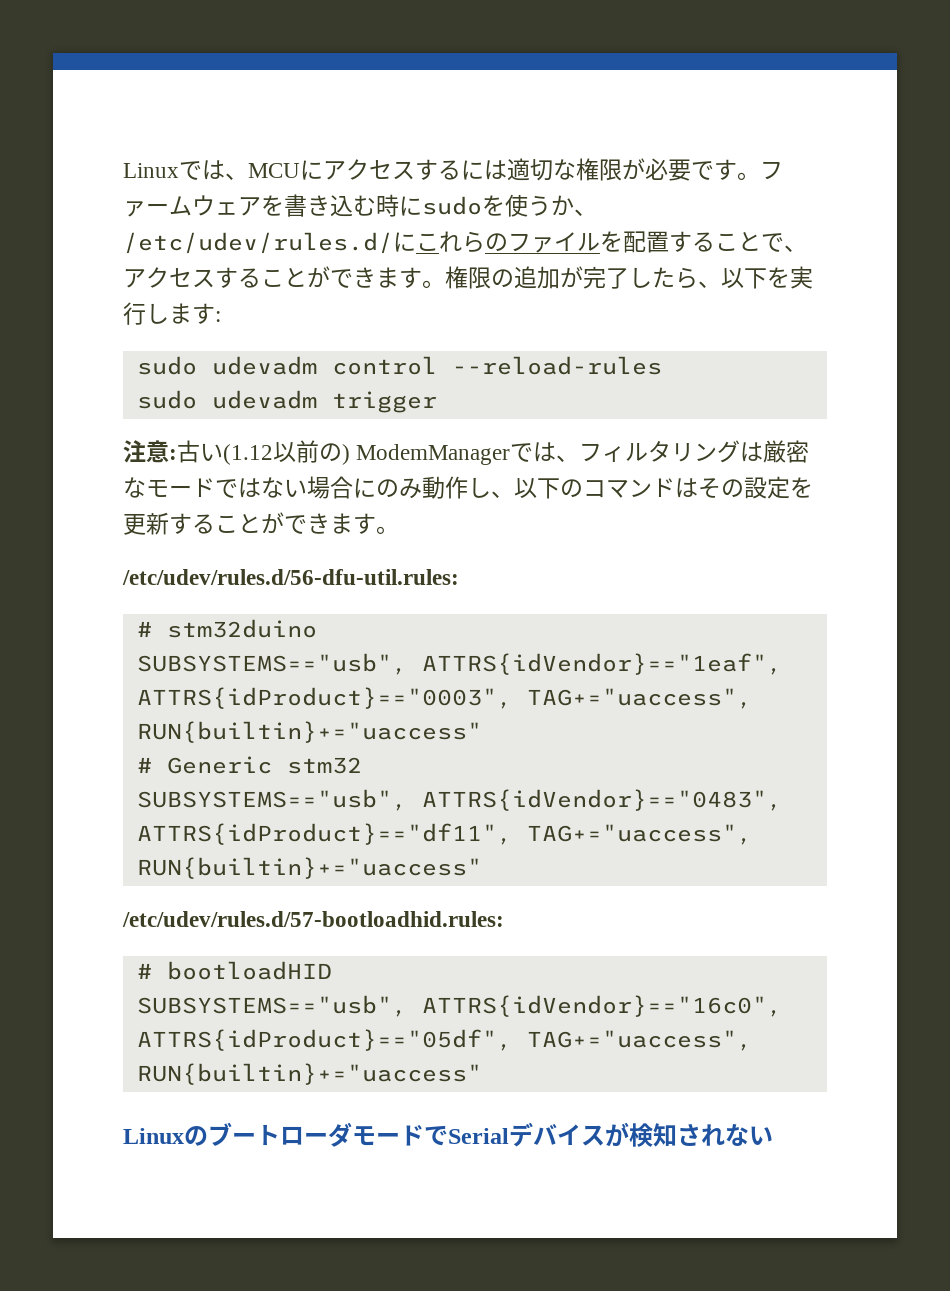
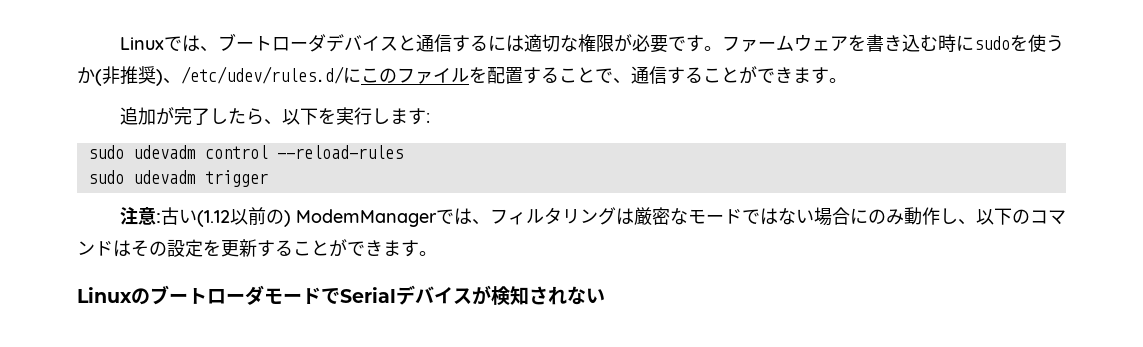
[248,159,415,180] MCUにアクセス -> [217,33,452,52] ブートローダデバイスと通信
(574, 205) none -> [95,66,163,86] (非推奨)
[439,231,485,253] れら -> (379, 75) none
[123,266,514,289] アクセスすることができます。権限の -> [631,66,847,84] 通信することができます。 //
[122,569,459,585] [136,619,317,638] [136,653,782,675] [136,687,752,709] [136,721,482,743] [136,756,362,774] [136,789,782,811] [136,823,752,845] [136,857,482,879] [122,911,504,927] [136,961,332,980] [136,995,782,1017] [136,1029,752,1051] [136,1063,482,1085] // /etc/udev/rules.d/56-dfu-util.rules: // # stm32duino // SUBSYSTEMS=="usb", ATTRS{idVendor}=="1eaf", ATTRS{idProduct}=="0003", TAG+="uaccess", RUN{builtin}+="uaccess" // # Generic stm32 // SUBSYSTEMS=="usb", ATTRS{idVendor}=="0483", ATTRS{idProduct}=="df11", TAG+="uaccess", RUN{builtin}+="uaccess" // /etc/udev/rules.d/57-bootloadhid.rules: // # bootloadHID // SUBSYSTEMS=="usb", ATTRS{idVendor}=="16c0", ATTRS{idProduct}=="05df", TAG+="uaccess", RUN{builtin}+="uaccess" -> (437, 253) none

